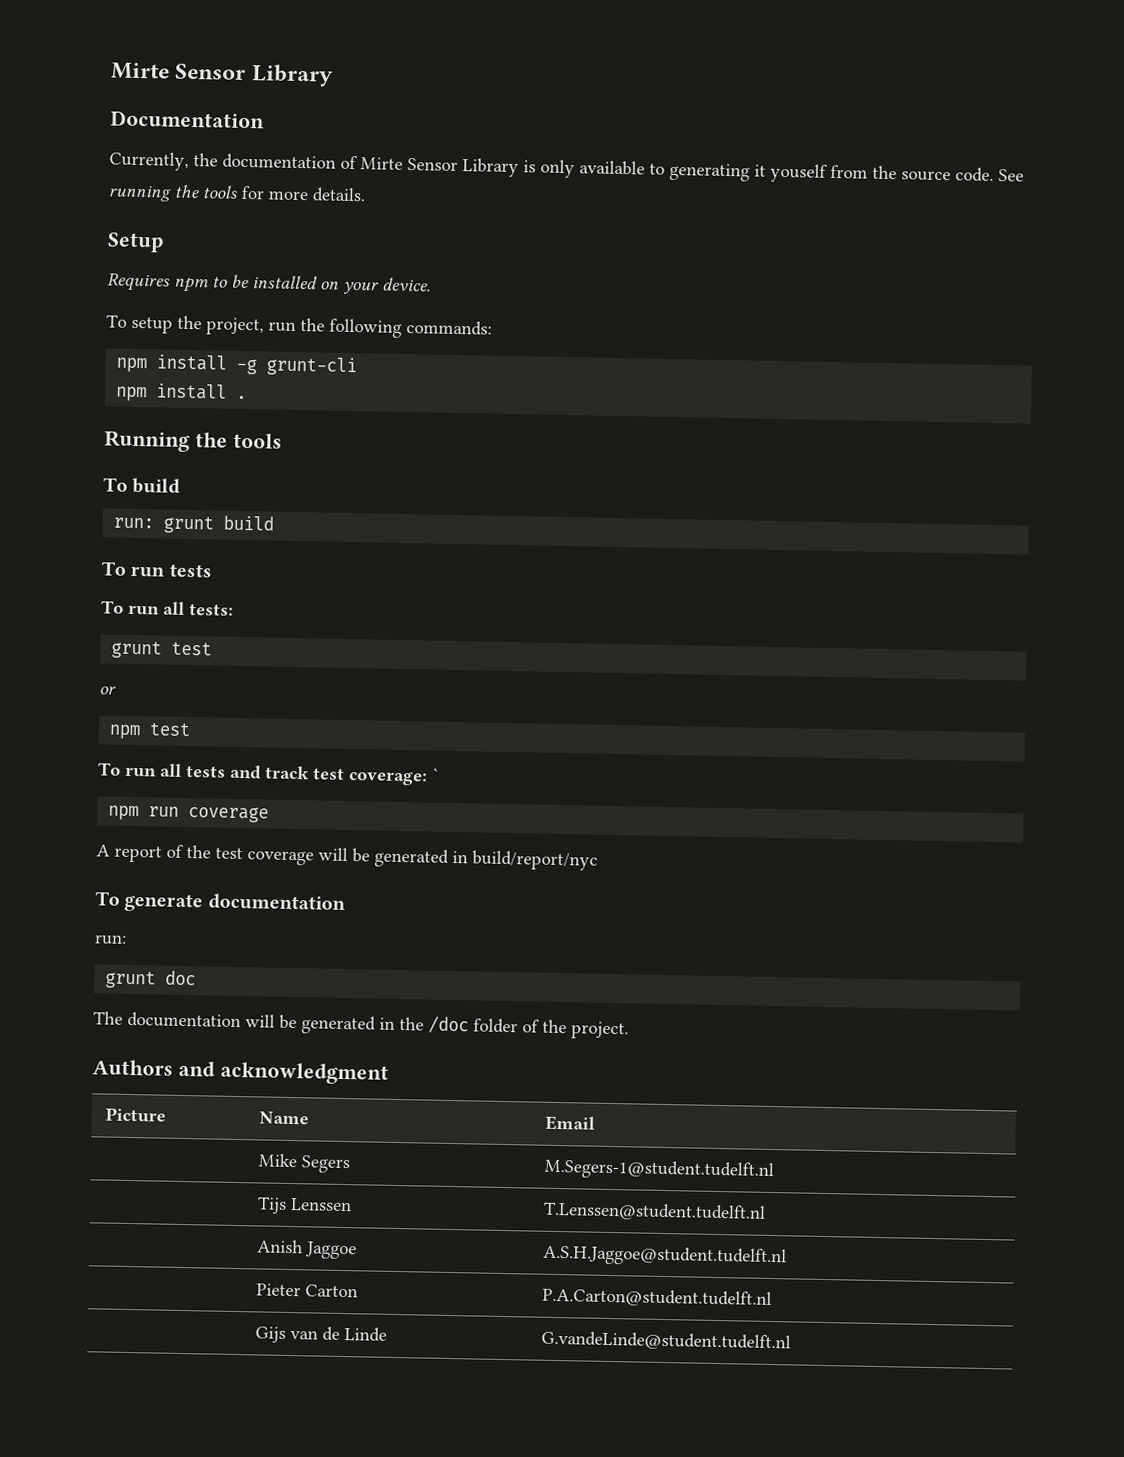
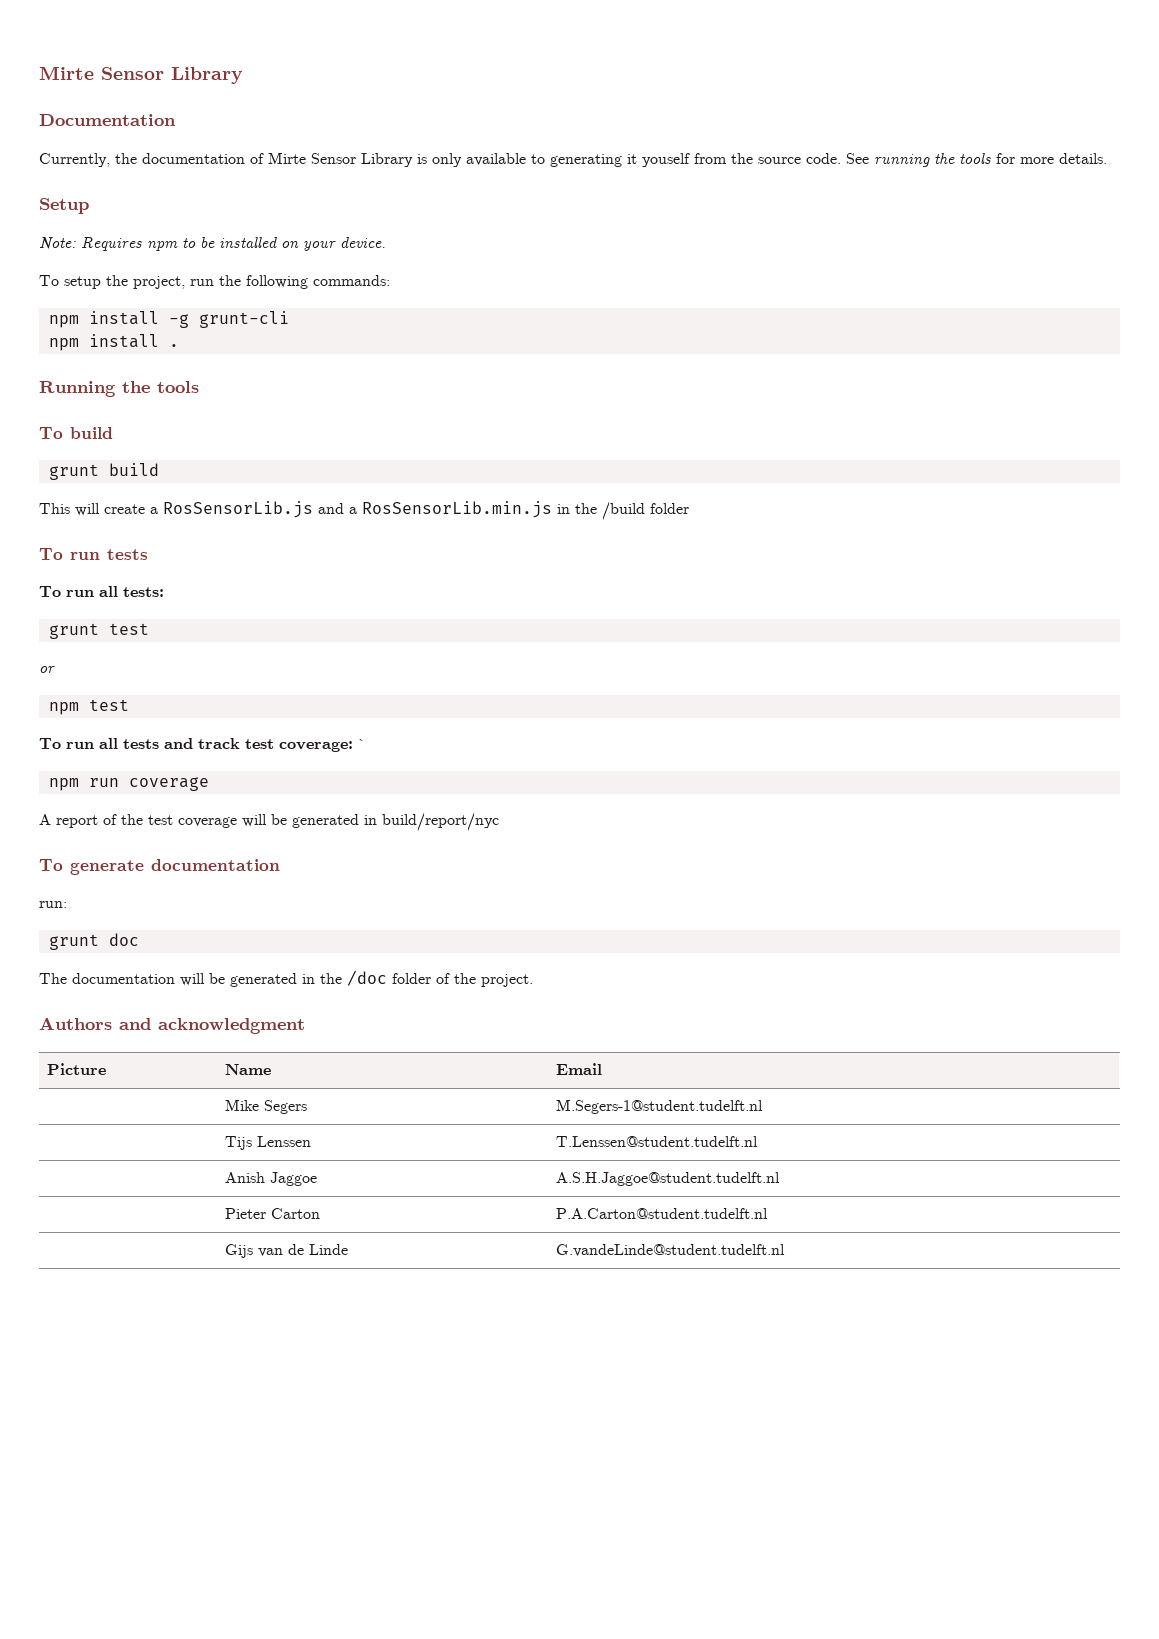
(164, 242) none -> [39,237,76,250] Note:
[113,517,155,529] run: -> (113, 433) none
(275, 523) none -> [39,501,689,520] // This will create a RosSensorLib.js and a RosSensorLib.min.js in the /build folder

